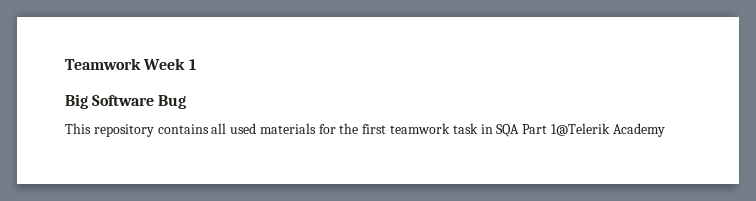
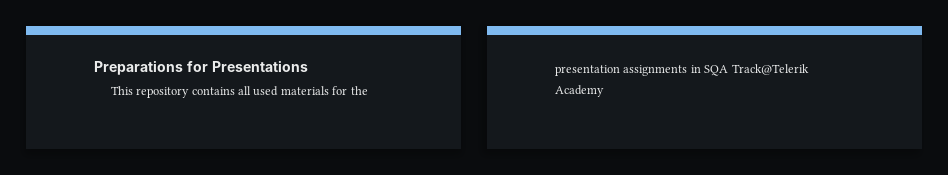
[65,58,196,70] [65,94,187,109] Teamwork Week 1 // Big Software Bug -> [94,60,308,75] Preparations for Presentations
[362,123,610,137] first teamwork task in SQA Part 1@Telerik -> [555,64,809,76] presentation assignments in SQA Track@Telerik

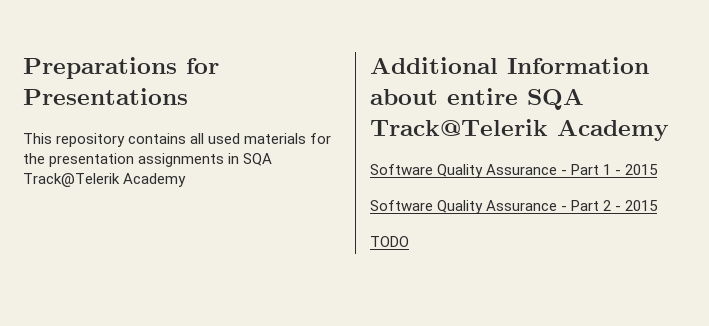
(604, 91) none -> [370,57,649,74] [370,88,584,110] [370,119,669,141] [370,164,659,178] [370,200,659,214] [370,236,409,247] // Additional Information about entire SQA Track@Telerik Academy // Software Quality Assurance - Part 1 - 2015 // Software Quality Assurance - Part 2 - 2015 // TODO

